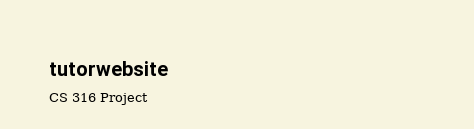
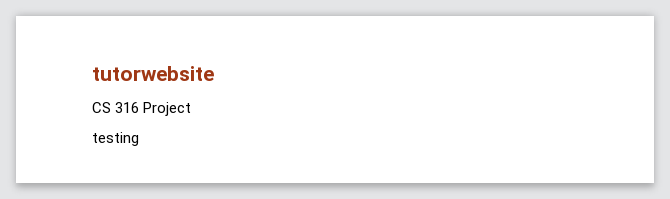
(148, 99) none -> [92,132,139,146] // testing

